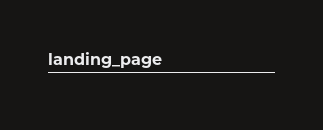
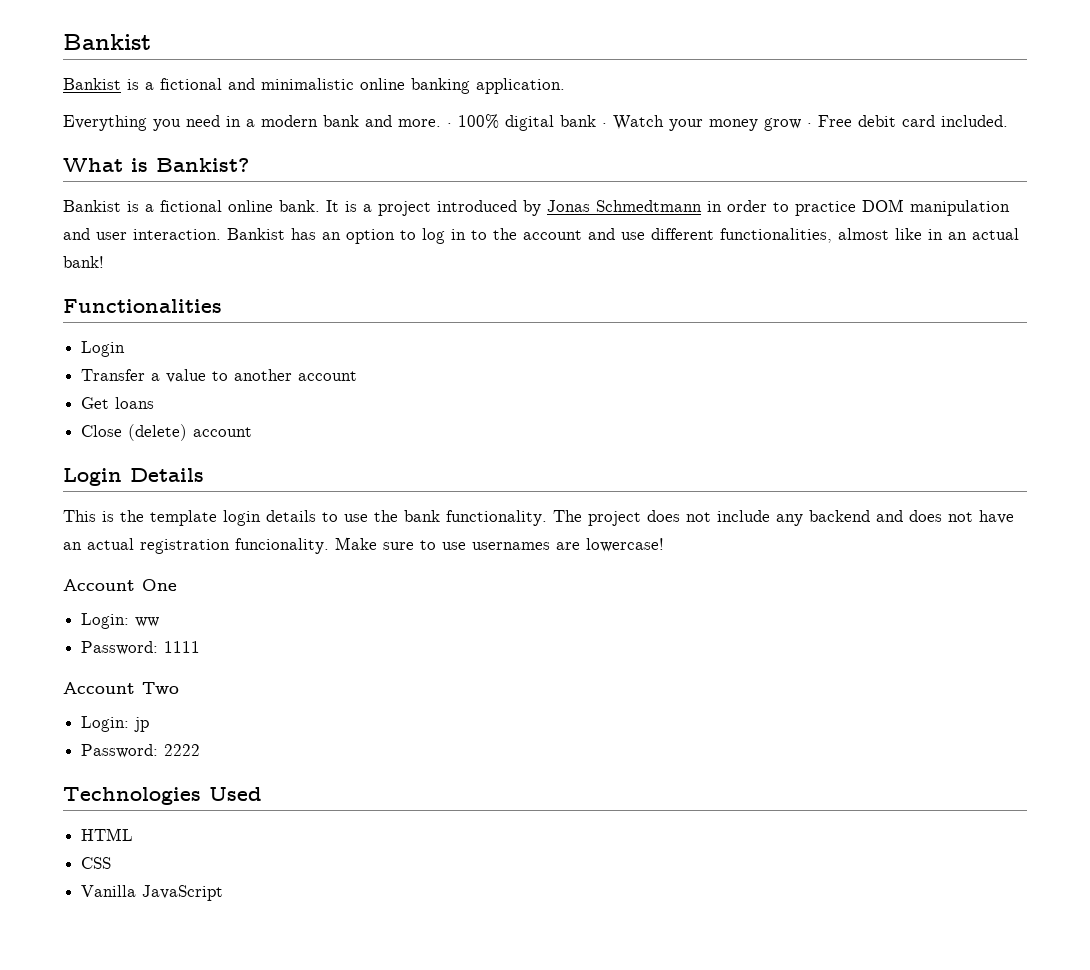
[48,52,162,68] landing_page -> [63,34,151,50] [63,78,565,94] [63,114,1008,131] [63,158,249,172] [63,199,1010,216] [63,228,1019,244] [63,256,104,268] [63,299,222,313] [81,341,126,357] [81,369,358,383] [81,397,155,409] [81,424,253,441] [63,468,204,486] [63,510,1014,526] [63,537,664,554] [63,579,177,591] [81,613,160,629] [81,641,201,655] [63,682,179,694] [81,716,150,732] [81,744,201,758] [63,787,262,805] [81,828,134,841] [81,857,112,869] [81,885,224,901] Bankist // Bankist is a fictional and minimalistic online banking application. // Everything you need in a modern bank and more. · 100% digital bank · Watch your money grow · Free debit card included. // What is Bankist? // Bankist is a fictional online bank. It is a project introduced by Jonas Schmedtmann in order to practice DOM manipulation and user interaction. Bankist has an option to log in to the account and use different functionalities, almost like in an actual bank! // Functionalities // Login // Transfer a value to another account // Get loans // Close (delete) account // Login Details // This is the template login details to use the bank functionality. The project does not include any backend and does not have an actual registration funcionality. Make sure to use usernames are lowercase! // Account One // Login: ww // Password: 1111 // Account Two // Login: jp // Password: 2222 // Technologies Used // HTML // CSS // Vanilla JavaScript

